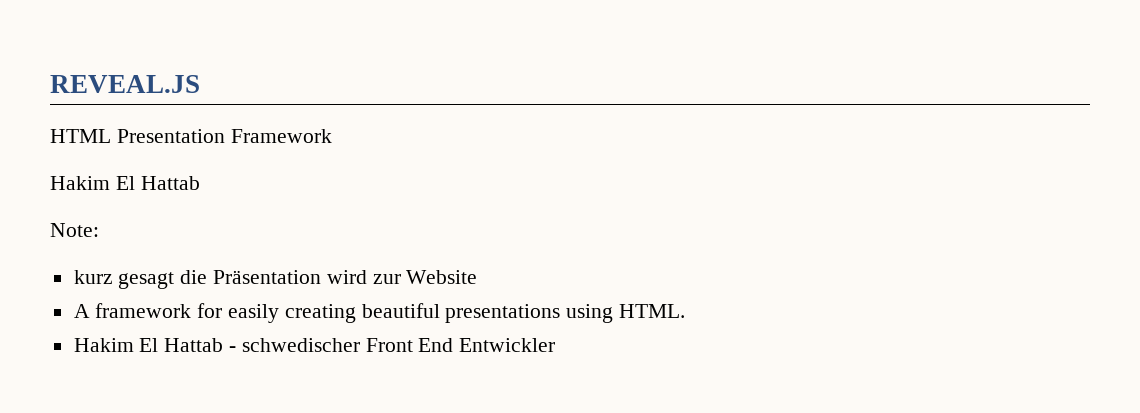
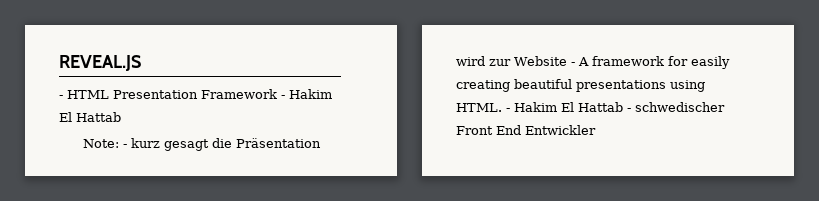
(200, 84) none -> [59,95,63,99] -
(332, 136) // -> [281,95,285,99] -
(99, 230) // -> [122,144,127,148] -
(478, 277) // -> [570,62,575,66] -
(686, 311) // -> [506,108,510,112] -

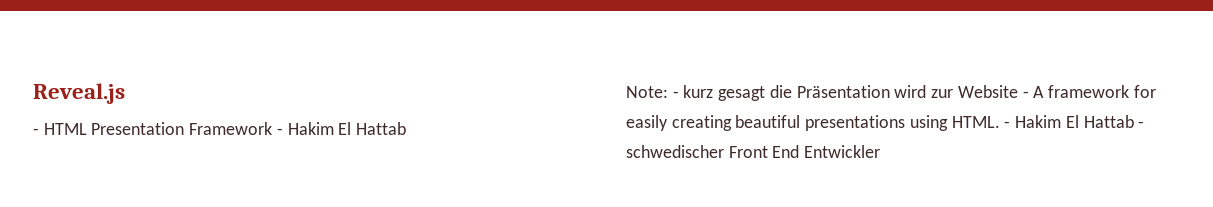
[59,55,141,71] REVEAL.JS -> [33,83,125,104] Reveal.js

